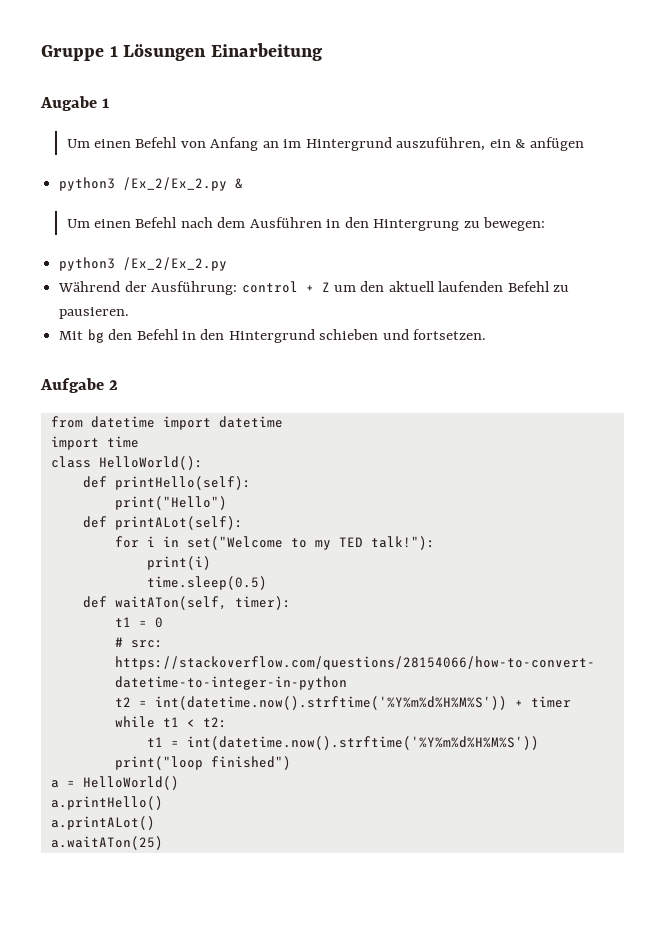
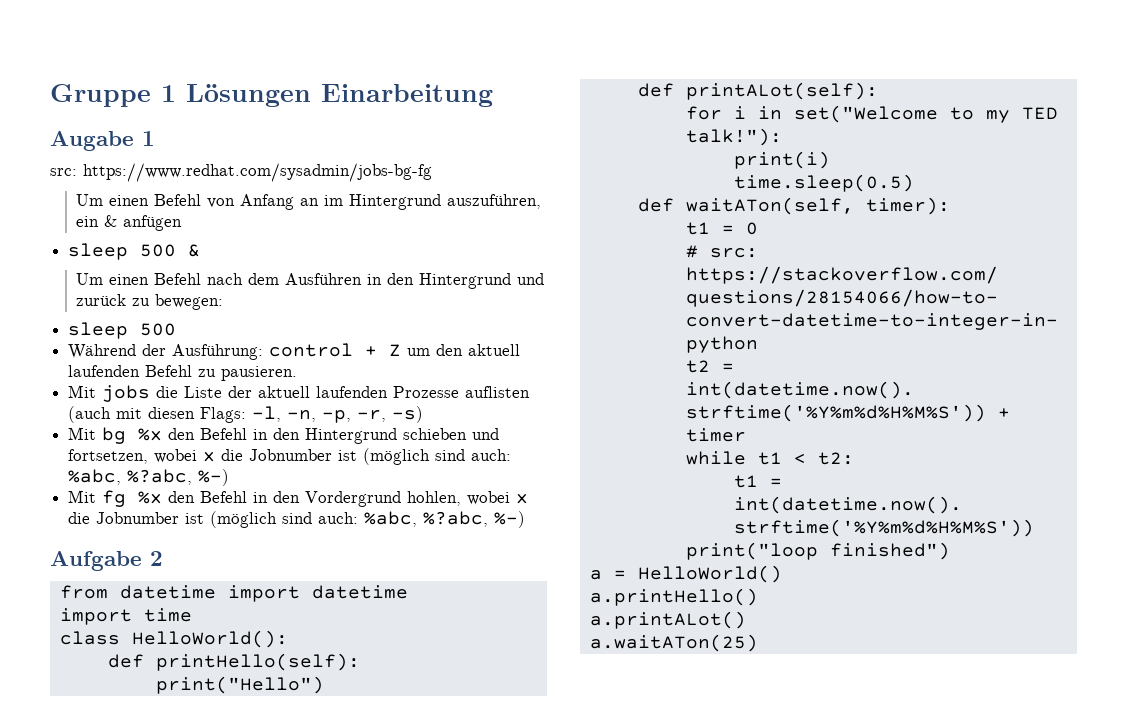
(110, 103) none -> [50,163,432,182] // src: https://www.redhat.com/sysadmin/jobs-bg-fg
[59,177,228,191] python3 /Ex_2/Ex_2.py -> [68,243,177,260] sleep 500
[373,219,460,231] Hintergrung -> [419,273,545,289] [76,294,127,306] Hintergrund und zurück
[59,257,228,271] python3 /Ex_2/Ex_2.py -> [68,322,177,339] sleep 500
(130, 313) none -> [68,385,531,402] [68,406,424,423] // Mit jobs die Liste der aktuell laufenden Prozesse auflisten (auch mit diesen Flags: -l, -n, -p, -r, -s)
(104, 336) none -> [138,428,163,441] %x
[413,329,487,340] fortsetzen. -> [68,448,512,465] [68,469,230,486] [68,490,529,507] [68,511,526,528] fortsetzen, wobei x die Jobnumber ist (möglich sind auch: %abc, %?abc, %-) // Mit fg %x den Befehl in den Vordergrund hohlen, wobei x die Jobnumber ist (möglich sind auch: %abc, %?abc, %-)

